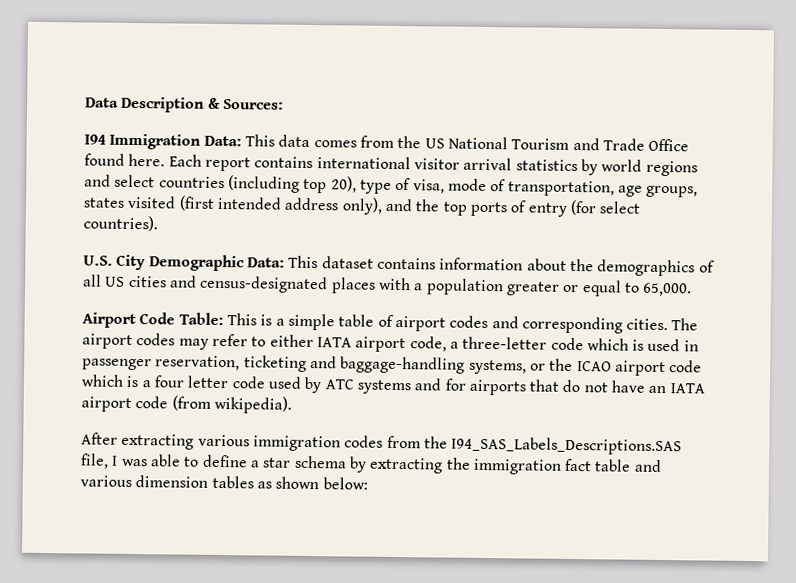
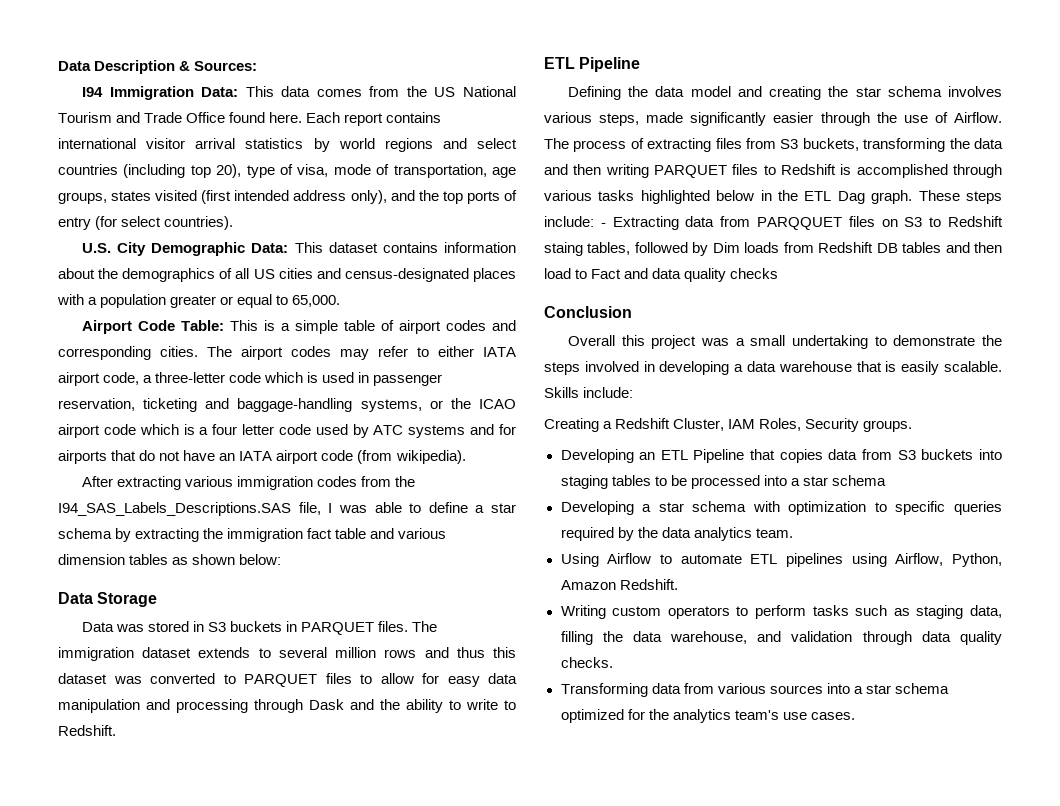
(368, 483) none -> [58,592,158,607] [81,621,438,635] [58,647,516,661] [58,673,517,687] [58,699,516,713] [58,725,116,736] [544,57,641,72] [567,86,1002,100] [544,112,1002,126] [544,138,1003,152] [544,164,1002,178] [544,190,1002,204] [544,216,1003,230] [544,242,1002,256] [544,268,779,282] [544,306,632,318] [567,335,1002,349] [544,361,1002,375] [544,387,634,398] [544,418,913,432] [560,449,1002,463] [560,475,886,489] [560,501,1002,515] [560,527,793,541] [560,553,1002,567] [560,579,678,590] [560,605,1002,619] [560,631,1002,645] [560,657,613,668] [560,683,949,697] [560,709,855,723] // Data Storage // Data was stored in S3 buckets in PARQUET files. The immigration dataset extends to several million rows and thus this dataset was converted to PARQUET files to allow for easy data manipulation and processing through Dask and the ability to write to Redshift. // ETL Pipeline // Defining the data model and creating the star schema involves various steps, made significantly easier through the use of Airflow. The process of extracting files from S3 buckets, transforming the data and then writing PARQUET files to Redshift is accomplished through various tasks highlighted below in the ETL Dag graph. These steps include: - Extracting data from PARQQUET files on S3 to Redshift staing tables, followed by Dim loads from Redshift DB tables and then load to Fact and data quality checks // Conclusion // Overall this project was a small undertaking to demonstrate the steps involved in developing a data warehouse that is easily scalable. Skills include: // Creating a Redshift Cluster, IAM Roles, Security groups. // Developing an ETL Pipeline that copies data from S3 buckets into staging tables to be processed into a star schema // Developing a star schema with optimization to specific queries required by the data analytics team. // Using Airflow to automate ETL pipelines using Airflow, Python, Amazon Redshift. // Writing custom operators to perform tasks such as staging data, filling the data warehouse, and validation through data quality checks. // Transforming data from various sources into a star schema optimized for the analytics team's use cases.

